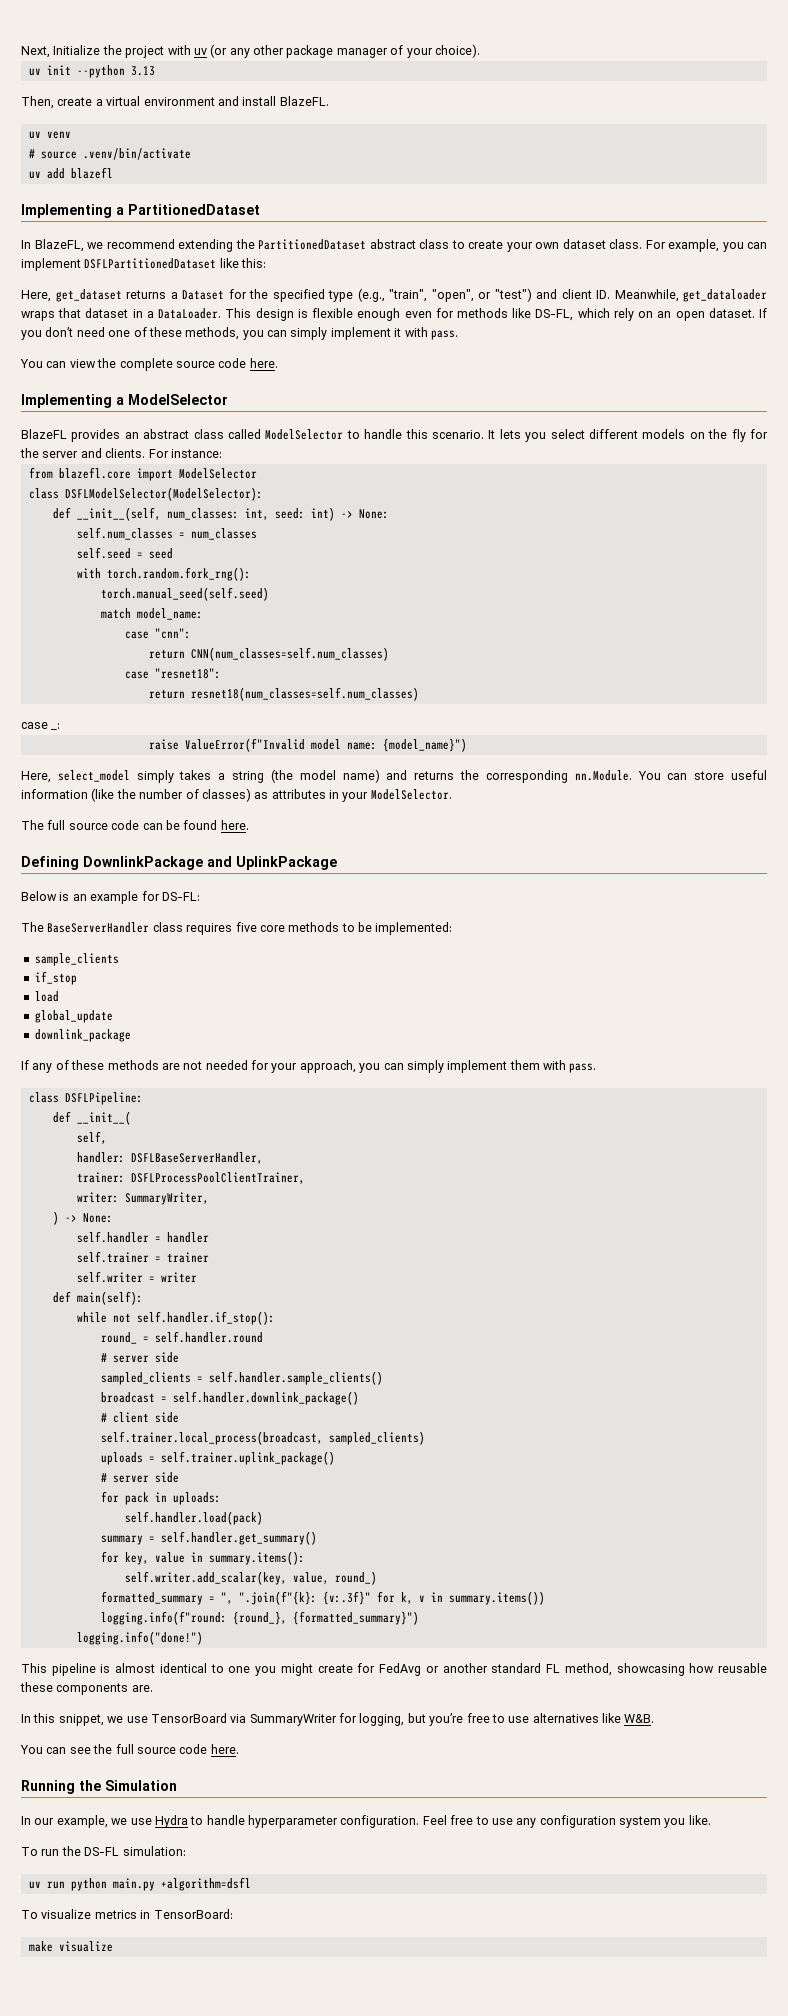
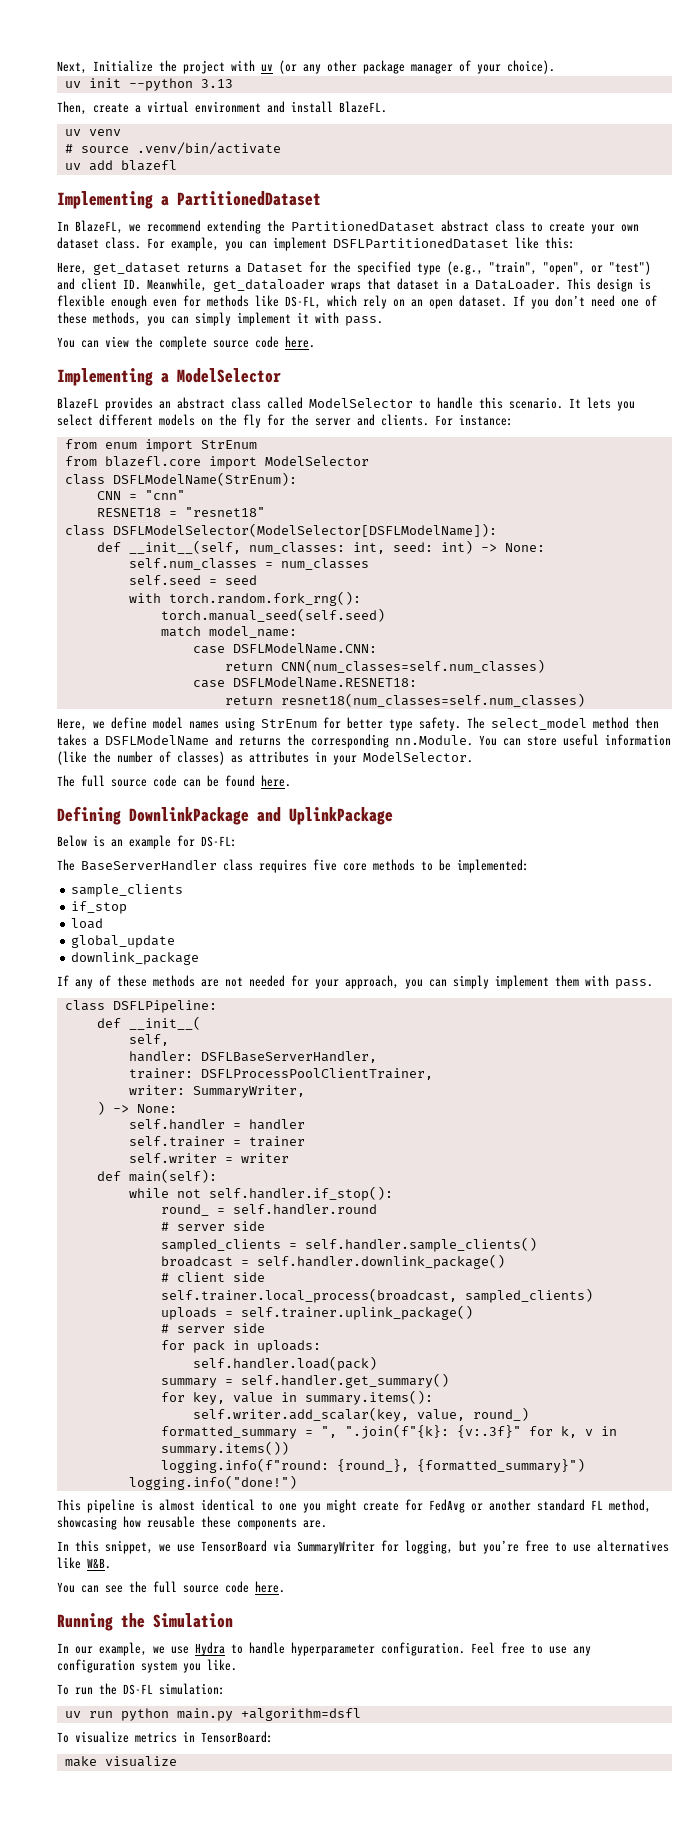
(222, 453) none -> [64,439,257,452] // from enum import StrEnum
[64,487,263,501] DSFLModelSelector(ModelSelector): -> [112,472,297,486] [96,490,185,500] [96,507,265,517] [64,523,497,537] DSFLModelName(StrEnum): // CNN = "cnn" // RESNET18 = "resnet18" // class DSFLModelSelector(ModelSelector[DSFLModelName]):
[154,628,191,639] "cnn": -> [232,643,377,654] DSFLModelName.CNN:
[154,668,221,679] "resnet18": -> [232,677,417,688] DSFLModelName.RESNET18:
[21,722,61,730] [148,738,467,752] [21,769,380,783] case _: // raise ValueError(f"Invalid model name: {model_name}") // Here, select_model simply takes a string (the model name) -> [57,717,659,731] [57,734,209,746] Here, we define model names using StrEnum for better type safety. The select_model method then takes a DSFLModelName

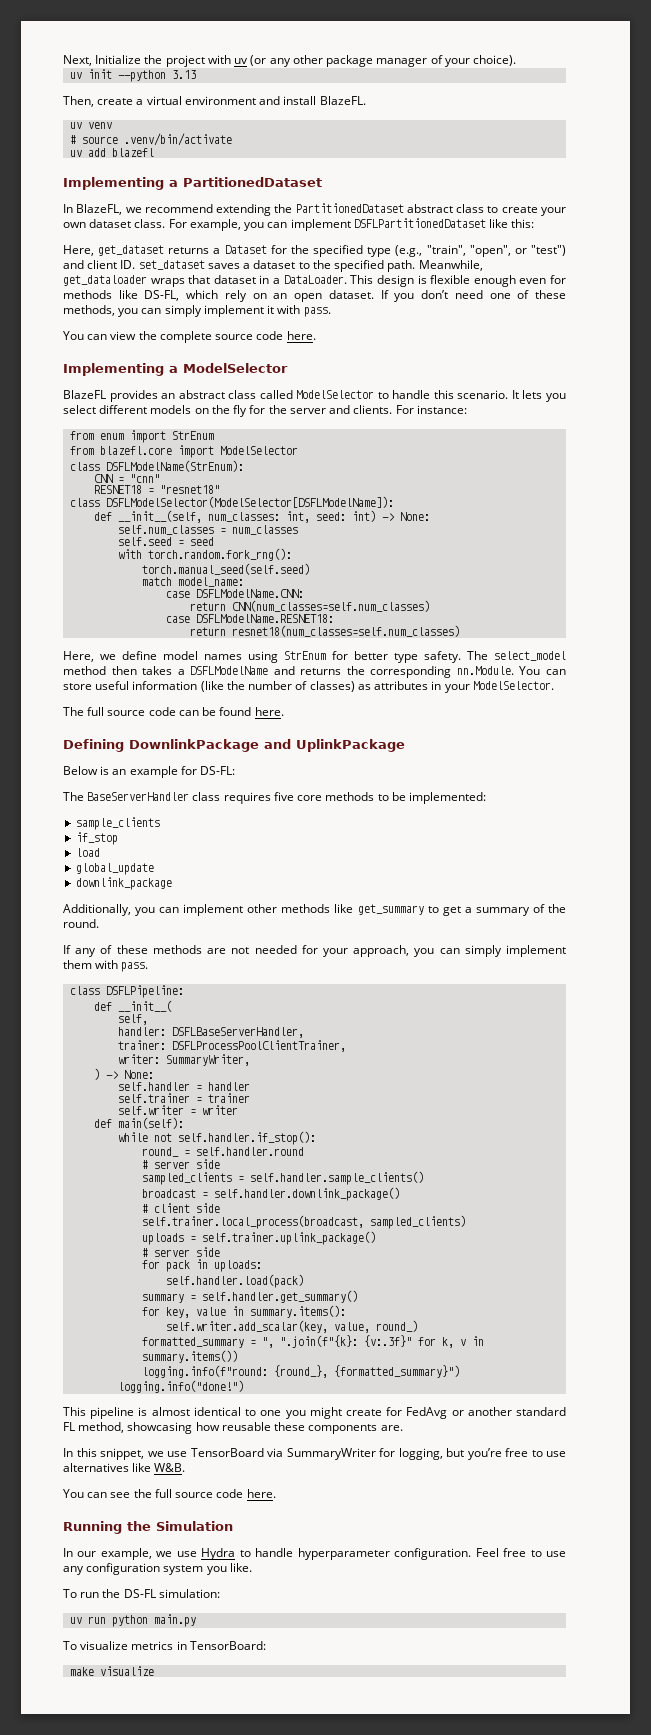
(141, 284) none -> [138,260,416,272] set_dataset saves a dataset to the specified path.
(200, 958) none -> [63,904,567,916] [63,919,99,928] // Additionally, you can implement other methods like get_summary to get a summary of the round.
[240,1708,361,1721] +algorithm=dsfl -> (197, 1620) none

